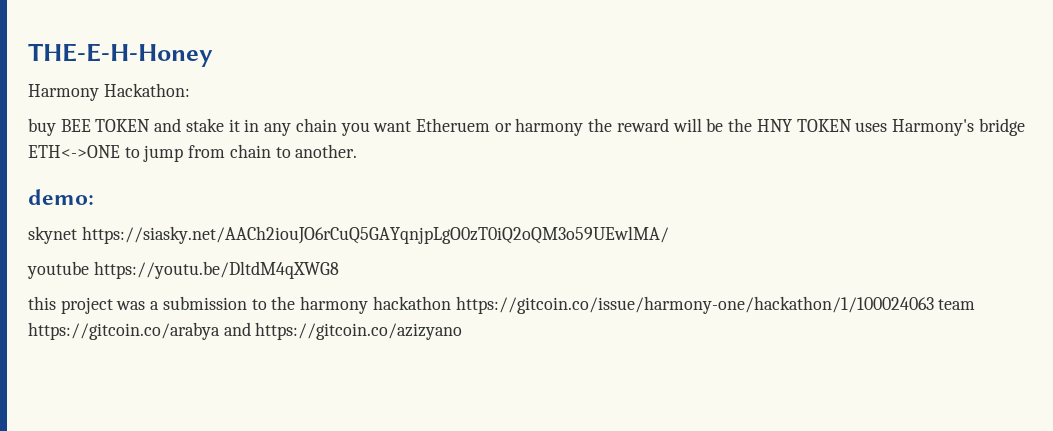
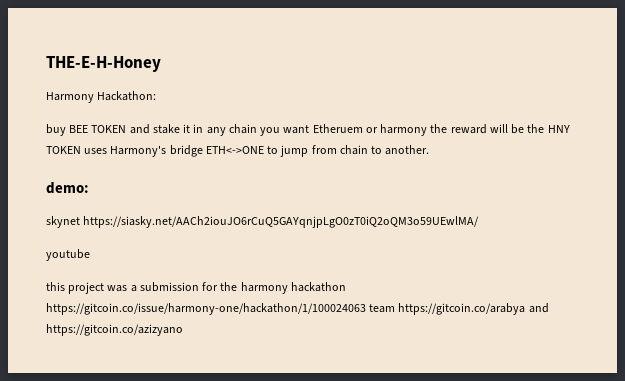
[93,261,339,279] https://youtu.be/DltdM4qXWG8 -> (90, 255) none
[251,299,267,310] to -> [202,282,219,291] for

